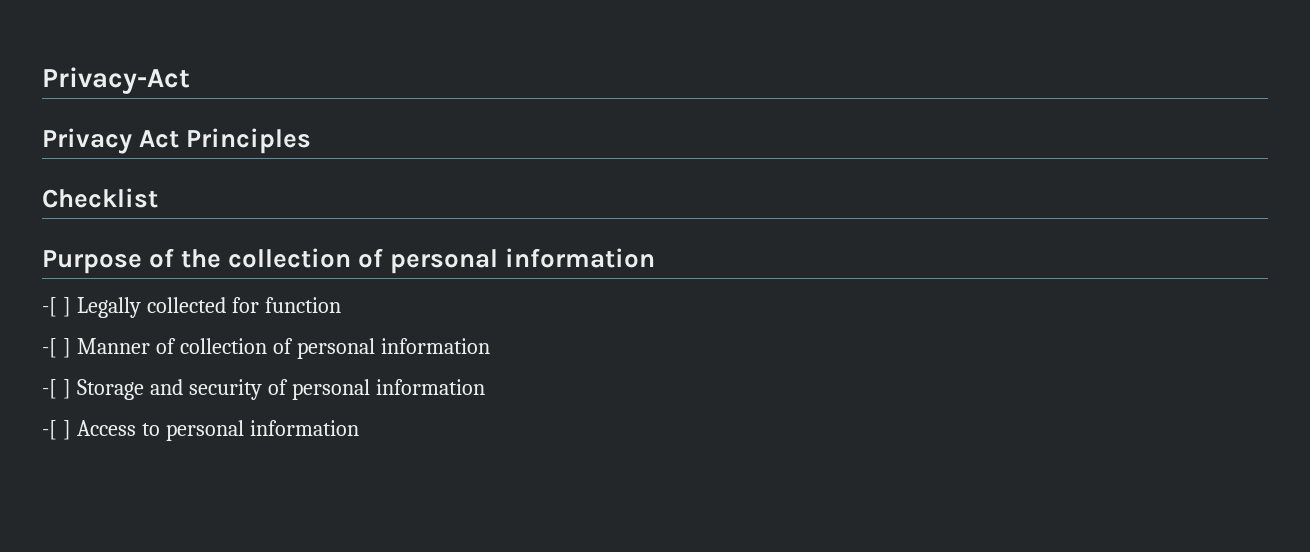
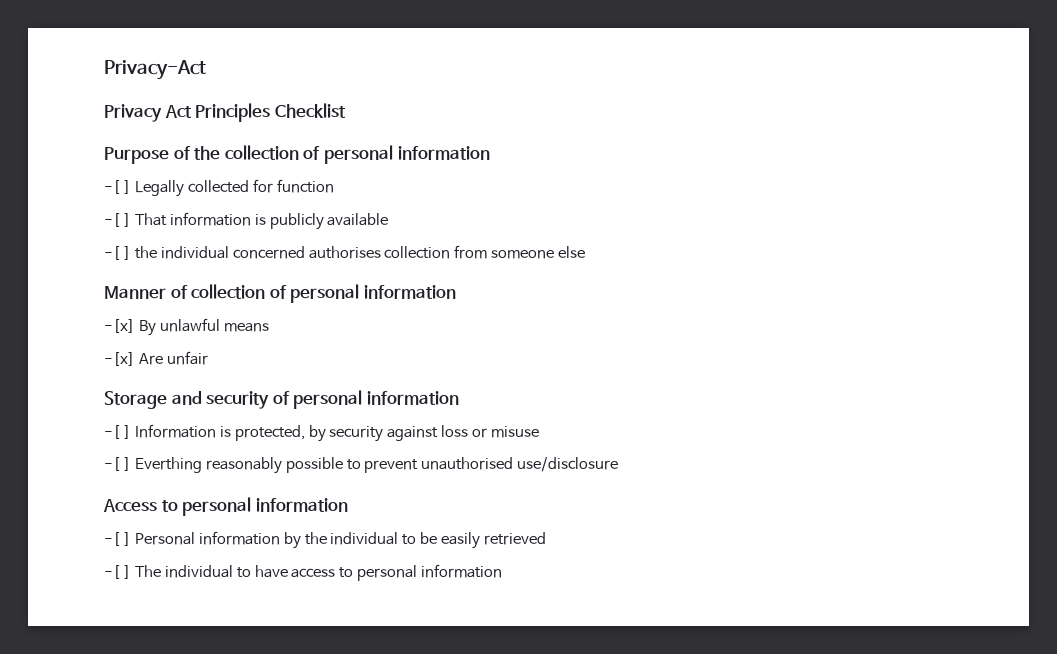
(312, 141) // -> (271, 112) none
(71, 348) none -> [134,212,389,230] [104,245,586,260] That information is publicly available // -[ ] the individual concerned authorises collection from someone else //
[42,379,71,399] -[ ] -> [104,318,269,336] [104,351,208,366] -[x] By unlawful means // -[x] Are unfair //
[76,420,136,436] Access -> [134,424,540,442] [104,457,619,474] [103,497,348,516] [104,531,547,549] [104,565,336,579] Information is protected, by security against loss or misuse // -[ ] Everthing reasonably possible to prevent unauthorised use/disclosure // Access to personal information // -[ ] Personal information by the individual to be easily retrieved // -[ ] The individual to have access

